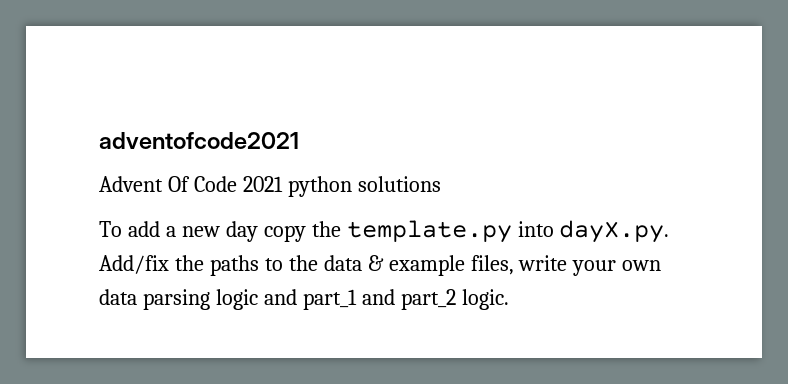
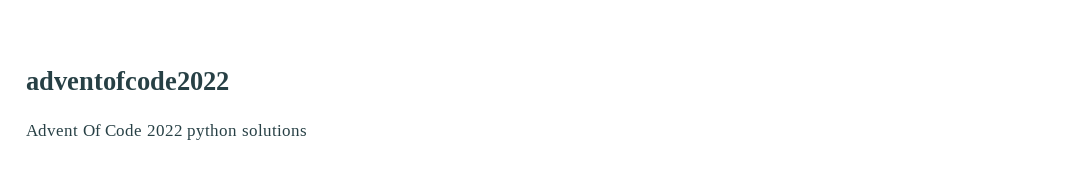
[99,132,299,149] adventofcode2021 -> [26,71,229,90] adventofcode2022
[242,176,283,192] 2021 -> [146,125,183,136] 2022
[99,220,670,243] [99,255,662,276] [99,289,509,310] // To add a new day copy the template.py into dayX.py. Add/fix the paths to the data & example files, write your own data parsing logic and part_1 and part_2 logic. -> (307, 130) none

